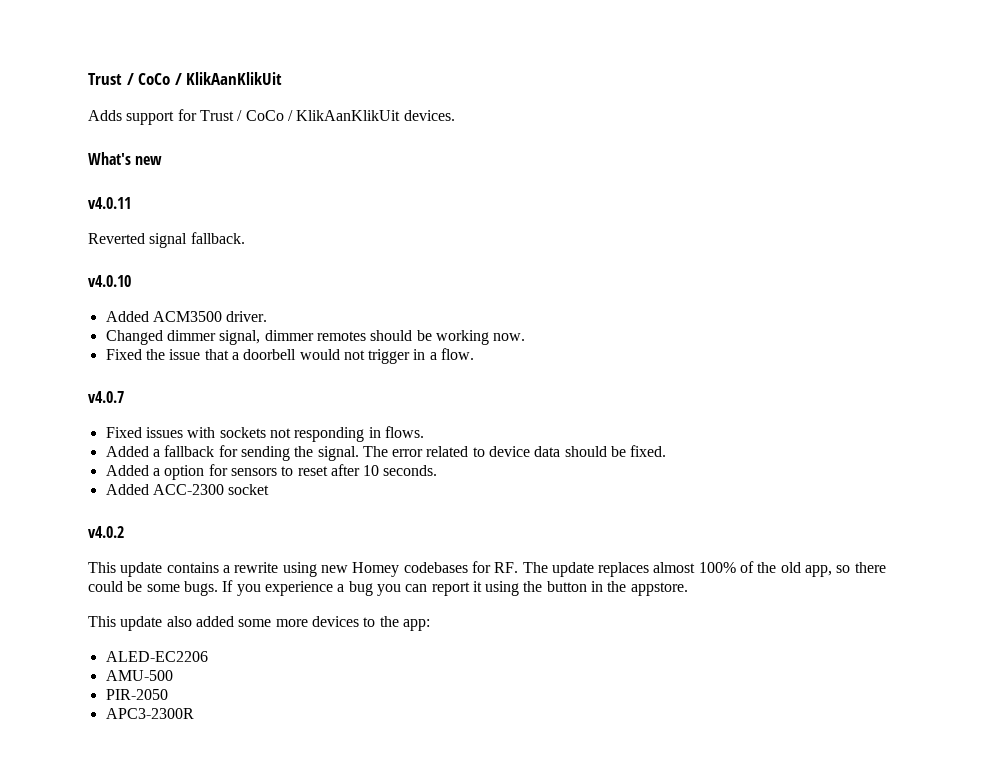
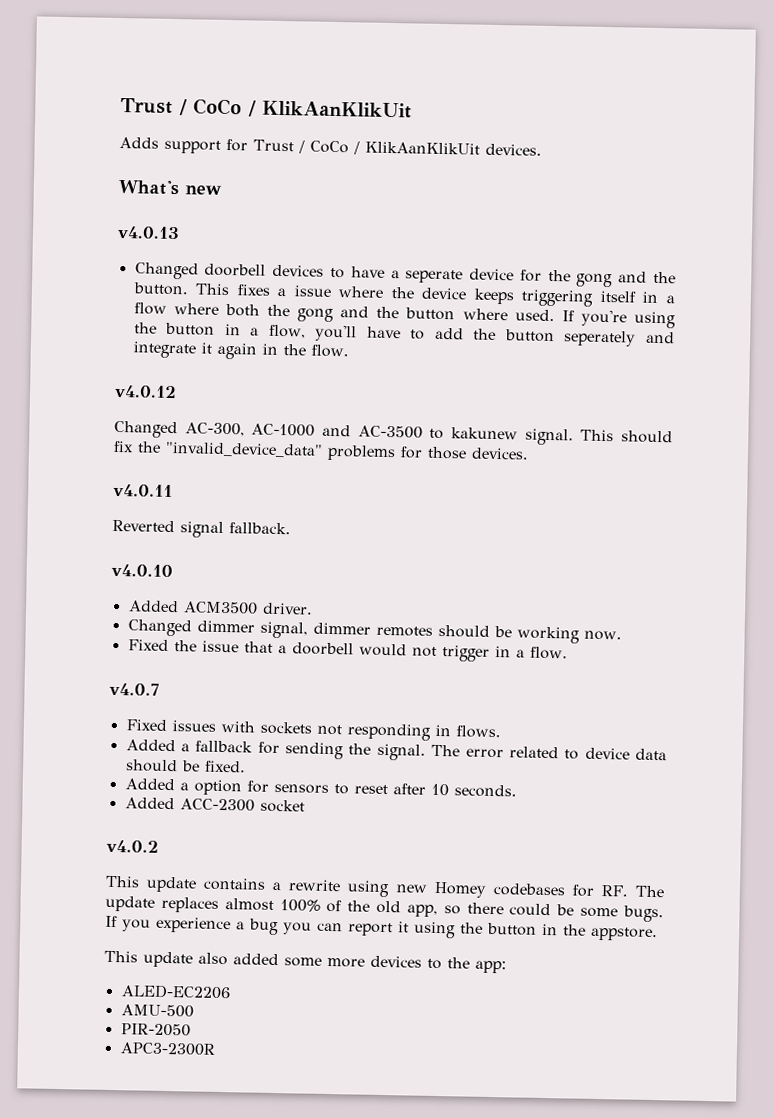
(163, 160) none -> [117,225,180,240] [134,262,676,288] [132,282,675,307] [133,302,676,329] [133,322,676,347] [132,341,349,360] [114,384,177,399] [114,420,673,446] [113,440,529,462] // v4.0.13 // Changed doorbell devices to have a seperate device for the gong and the button. This fixes a issue where the device keeps triggering itself in a flow where both the gong and the button where used. If you're using the button in a flow, you'll have to add the button seperately and integrate it again in the flow. // v4.0.12 // Changed AC-300, AC-1000 and AC-3500 to kakunew signal. This should fix the "invalid_device_data" problems for those devices.

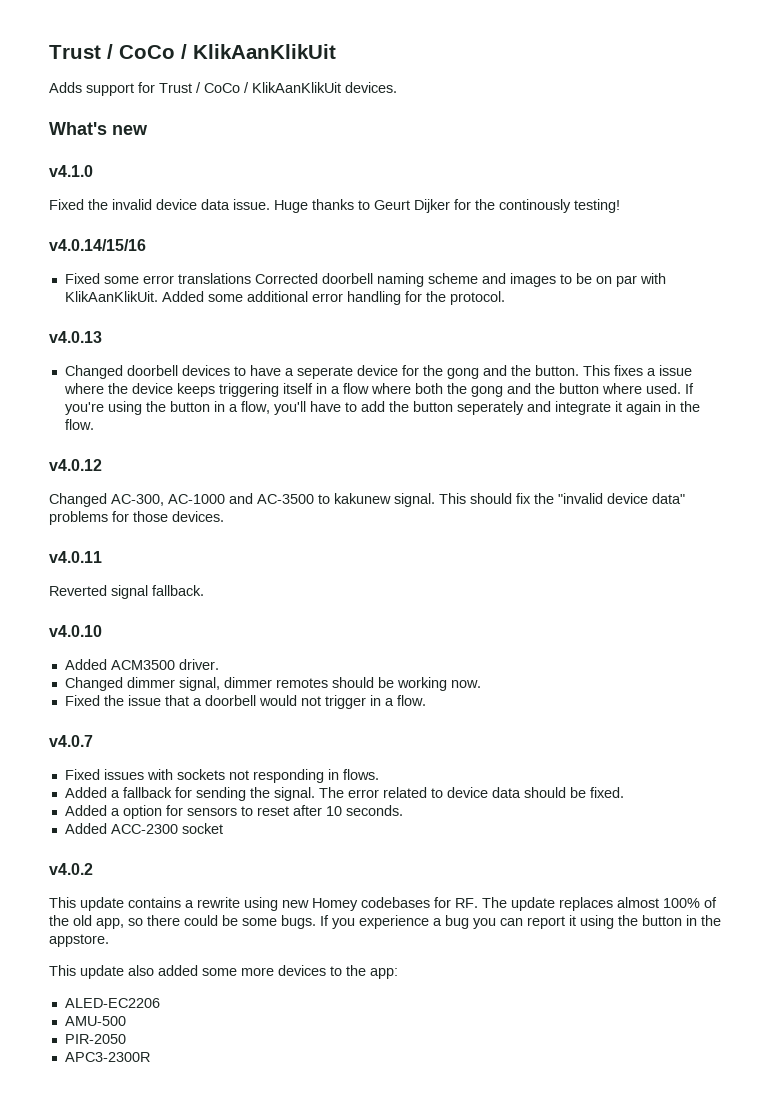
(222, 190) none -> [49,165,93,177] [49,199,620,213] [49,239,146,251] [64,273,666,287] [64,291,505,305] // v4.1.0 // Fixed the invalid device data issue. Huge thanks to Geurt Dijker for the continously testing! // v4.0.14/15/16 // Fixed some error translations Corrected doorbell naming scheme and images to be on par with KlikAanKlikUit. Added some additional error handling for the protocol.
[165,441,323,458] "invalid_device_data" -> [558,493,685,504] "invalid device data"

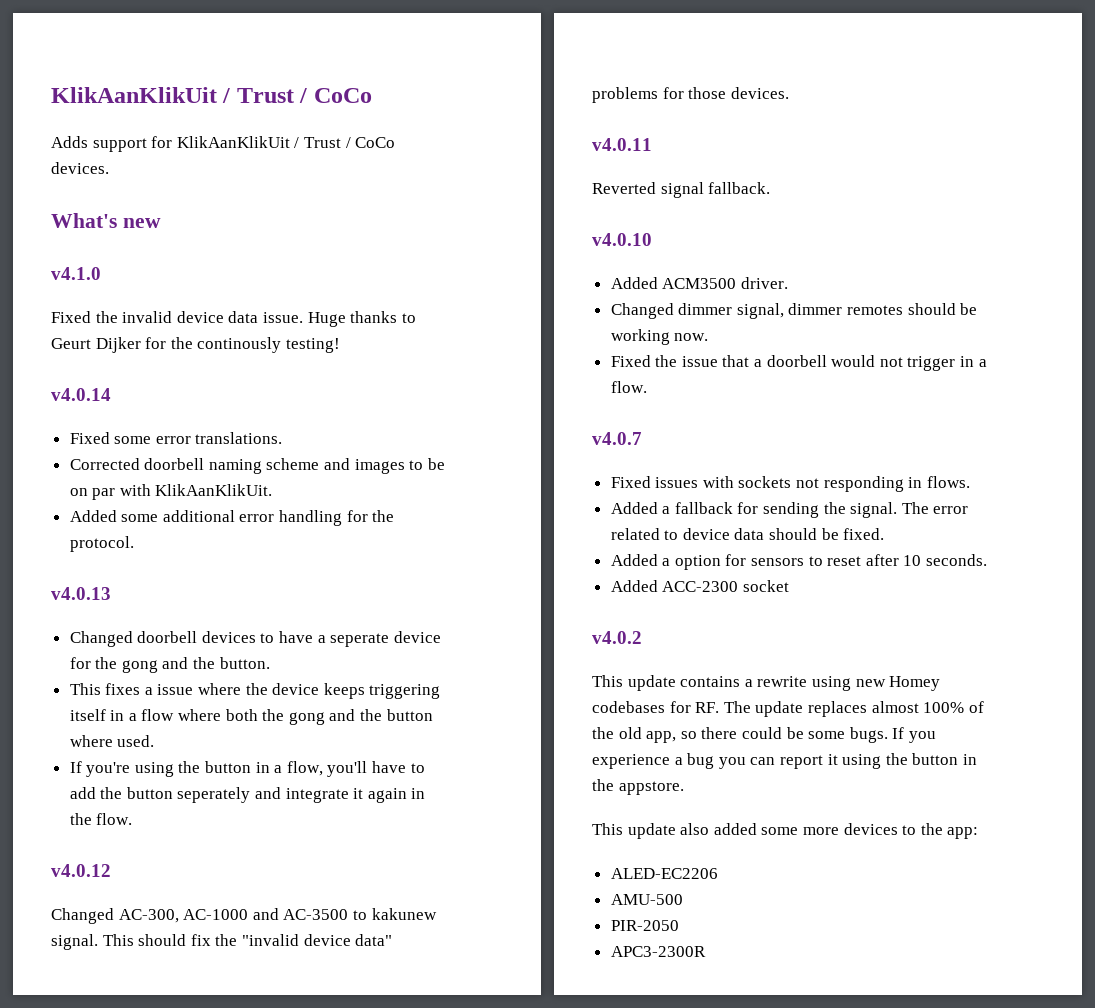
[49,44,336,59] Trust / CoCo / KlikAanKlikUit -> [51,87,372,103] KlikAanKlikUit / Trust / CoCo
[159,82,341,93] Trust / CoCo / KlikAanKlikUit -> [176,136,396,148] KlikAanKlikUit / Trust / CoCo
[49,239,146,251] v4.0.14/15/16 -> [51,388,111,401] v4.0.14
[177,273,251,284] translations -> [195,432,283,444] translations. //
(158, 296) none -> (273, 490) //
(579, 370) none -> (270, 663) //
(681, 388) none -> (155, 741) //

